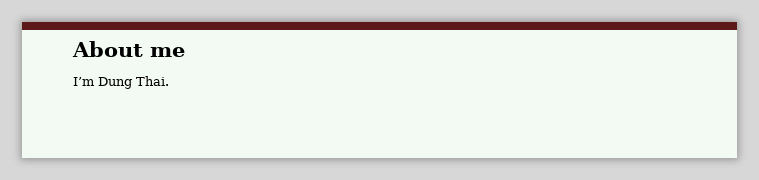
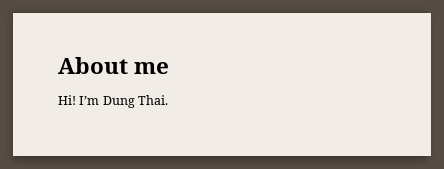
(185, 52) none -> [58,95,76,105] Hi!

